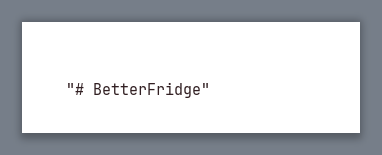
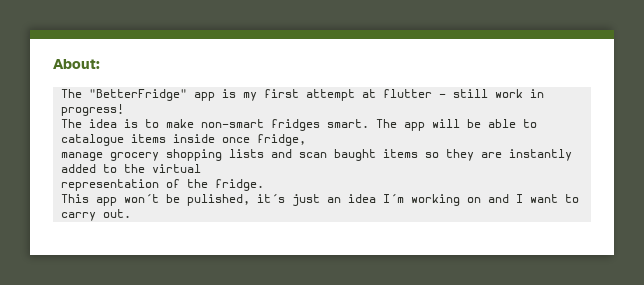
[66,82,210,98] "# BetterFridge" -> [53,59,100,69] [60,89,544,101] [60,104,124,116] [60,119,537,131] [60,134,306,146] [60,149,572,161] [60,164,201,173] [60,179,264,191] [60,194,579,206] [60,209,131,221] About: // The "BetterFridge" app is my first attempt at flutter - still work in progress! // The idea is to make non-smart fridges smart. The app will be able to catalogue items inside once fridge, // manage grocery shopping lists and scan baught items so they are instantly added to the virtual // representation of the fridge. // This app won´t be pulished, it´s just an idea I´m working on and I want to carry out.

